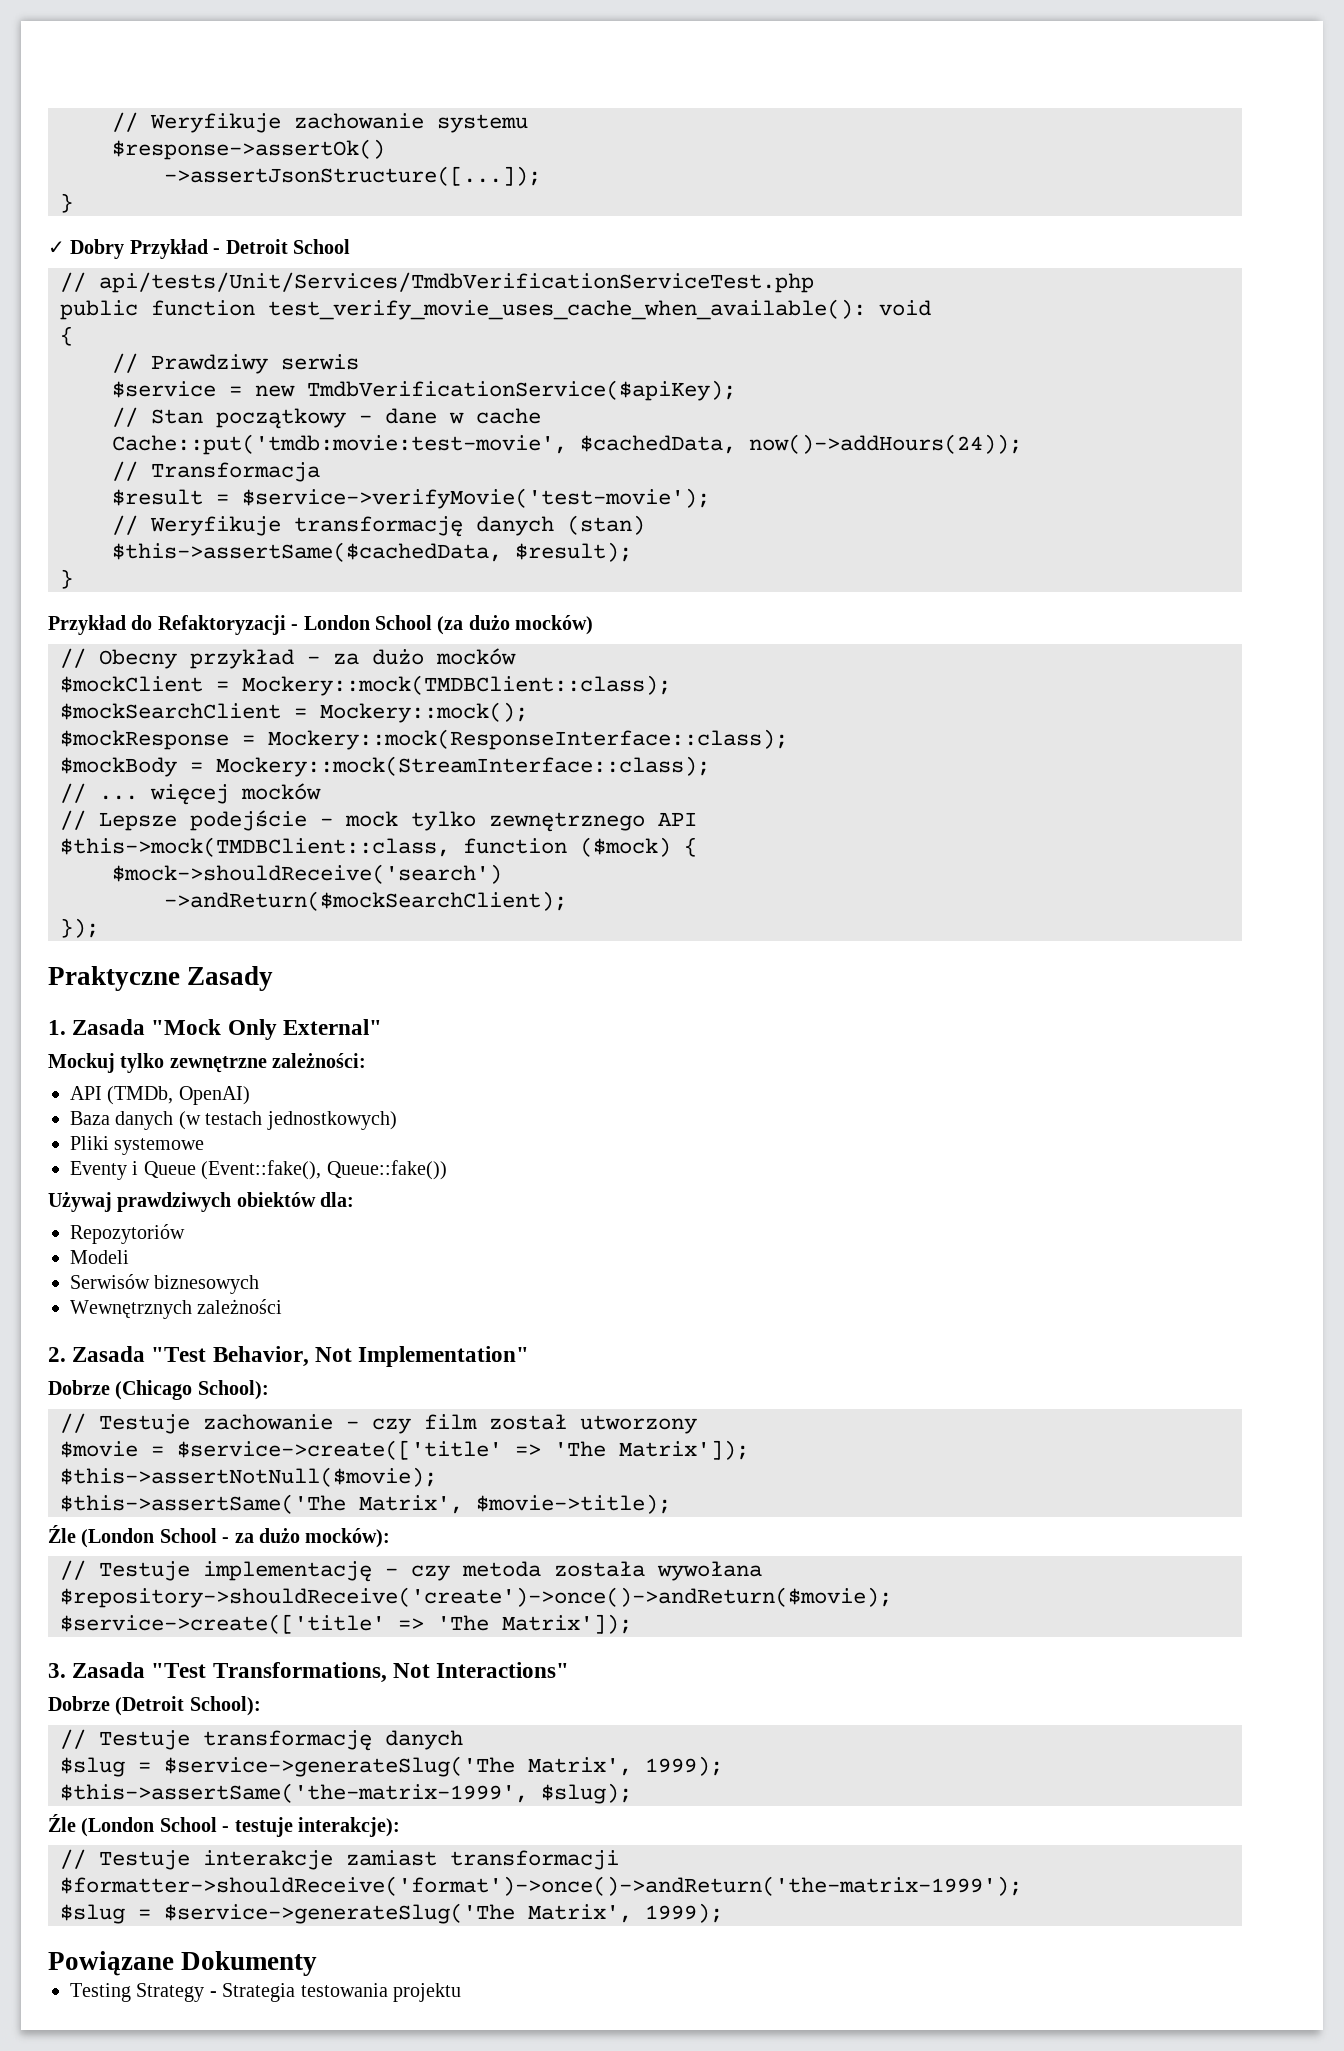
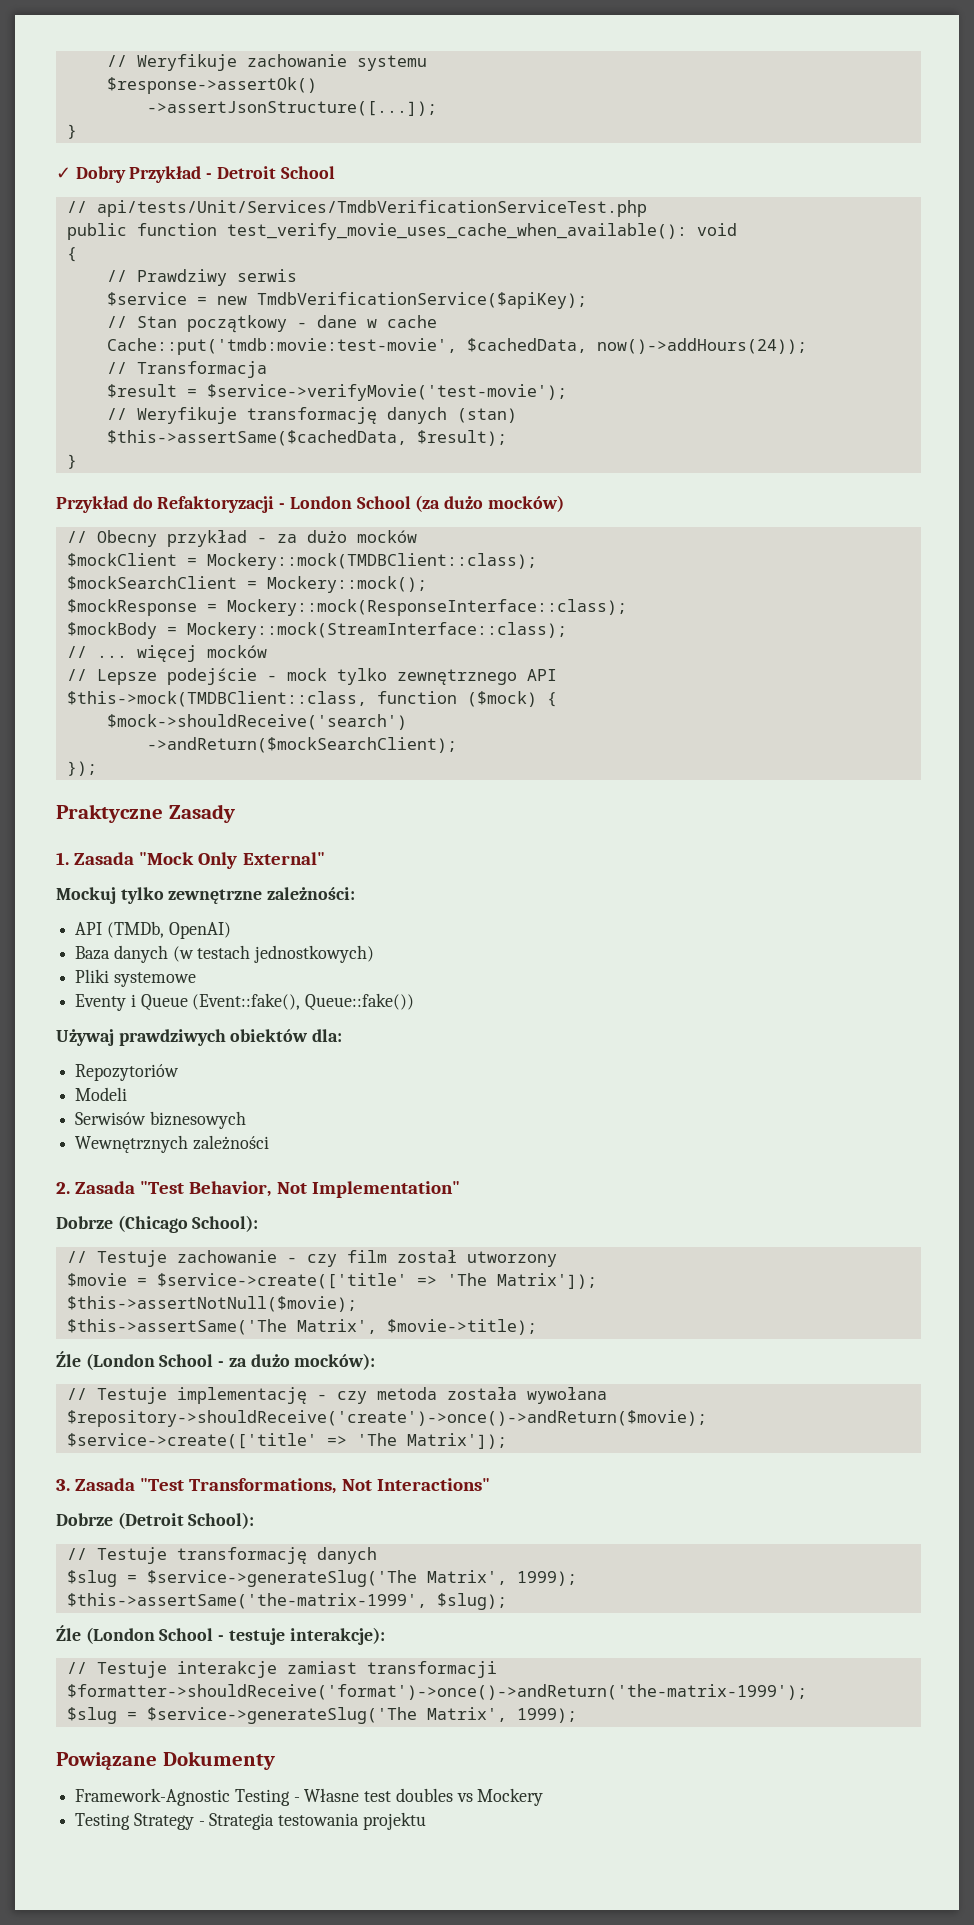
(318, 1963) none -> [75,1788,544,1806] // Framework-Agnostic Testing - Własne test doubles vs Mockery

